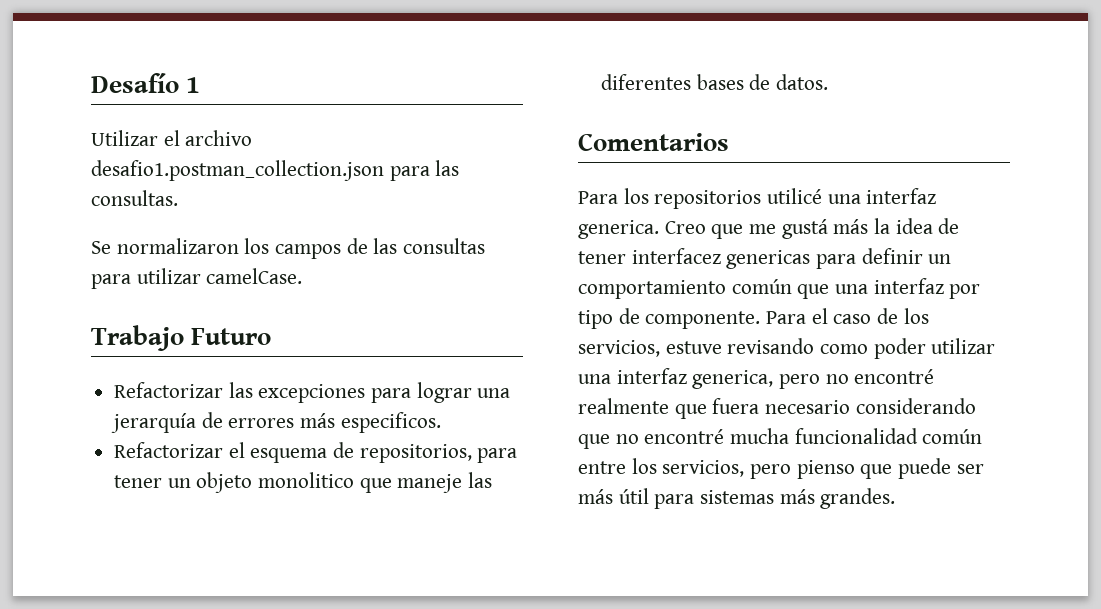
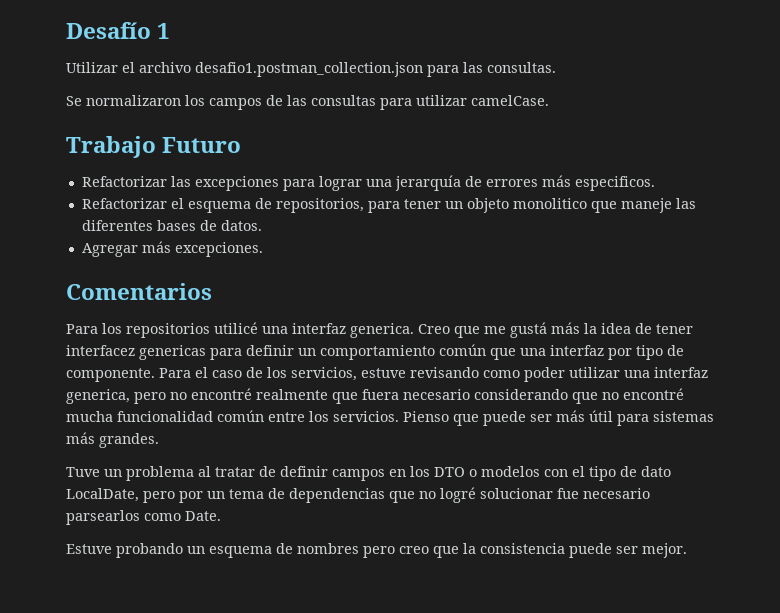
(829, 82) none -> [81,241,263,257] // Agregar más excepciones.
[662,460,855,479] servicios, pero pienso -> [333,411,449,422] servicios. Pienso
(896, 498) none -> [66,466,671,481] [66,487,650,503] [66,510,221,525] [66,543,687,558] // Tuve un problema al tratar de definir campos en los DTO o modelos con el tipo de dato LocalDate, pero por un tema de dependencias que no logré solucionar fue necesario parsearlos como Date. // Estuve probando un esquema de nombres pero creo que la consistencia puede ser mejor.

